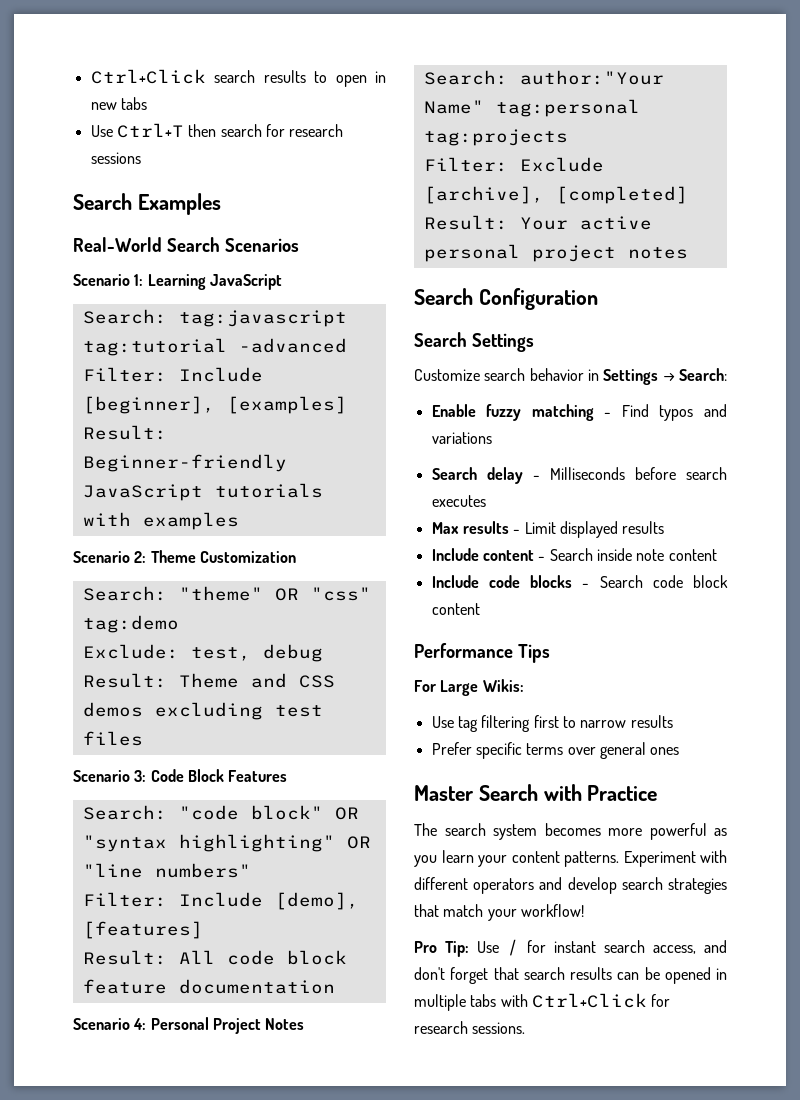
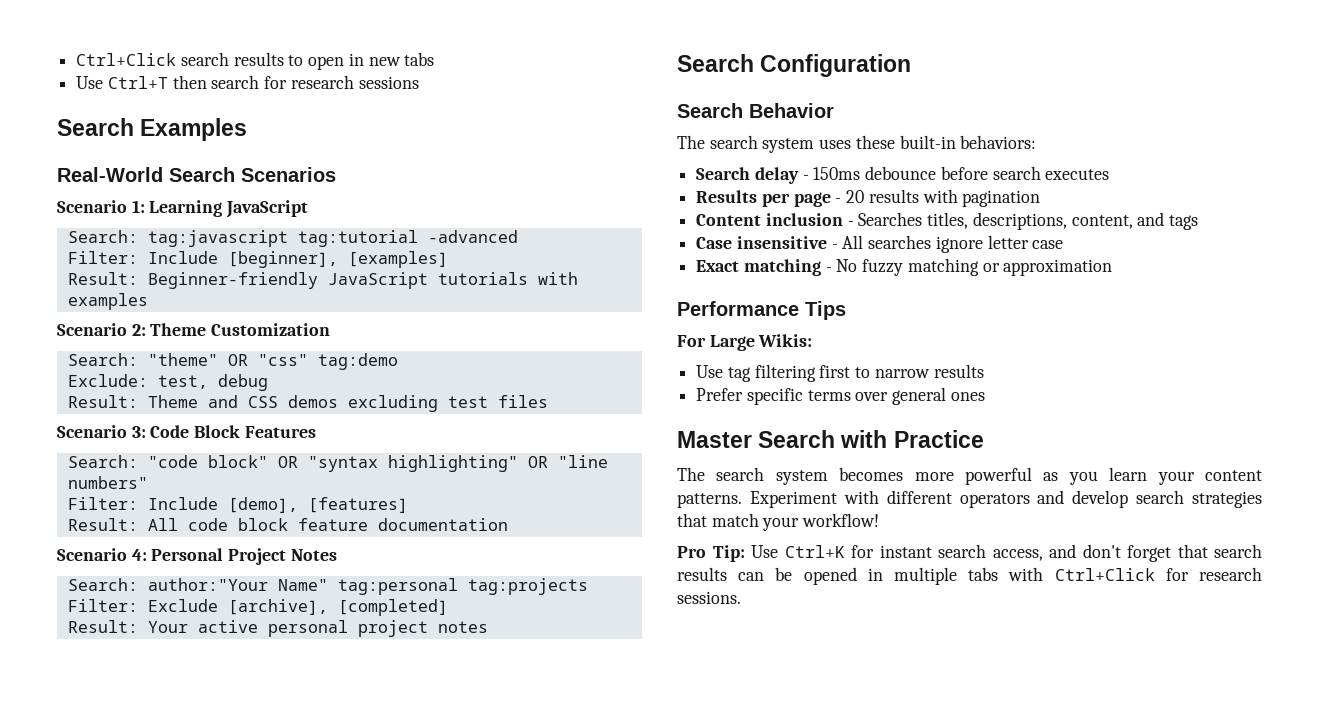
[471,333,534,352] [414,368,727,385] [431,404,727,421] [431,432,492,444] Settings // Customize search behavior in Settings → Search: // Enable fuzzy matching - Find typos and variations -> [749,103,834,118] [677,135,1037,153] Behavior // The search system uses these built-in behaviors:
[549,467,625,480] Milliseconds -> [813,166,937,180] 150ms debounce
[431,521,665,538] [431,548,717,561] [431,575,728,588] [431,603,480,615] Max results - Limit displayed results // Include content - Search inside note content // Include code blocks - Search code block content -> [696,189,1041,207] [696,212,1199,230] [696,235,1064,253] [696,258,1113,276] Results per page - 20 results with pagination // Content inclusion - Searches titles, descriptions, content, and tags // Case insensitive - All searches ignore letter case // Exact matching - No fuzzy matching or approximation
[507,939,519,956] / -> [784,545,845,558] Ctrl+K

